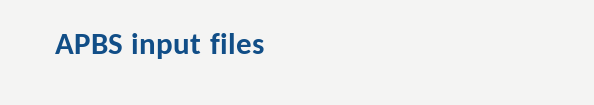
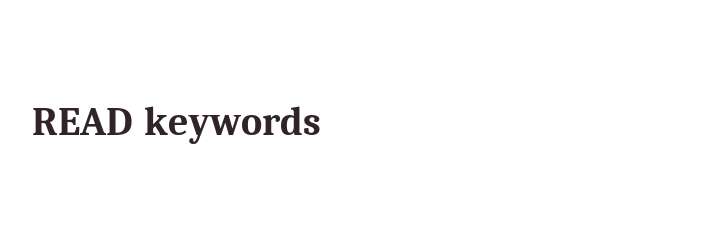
[55,33,264,59] APBS input files -> [32,106,321,144] READ keywords

